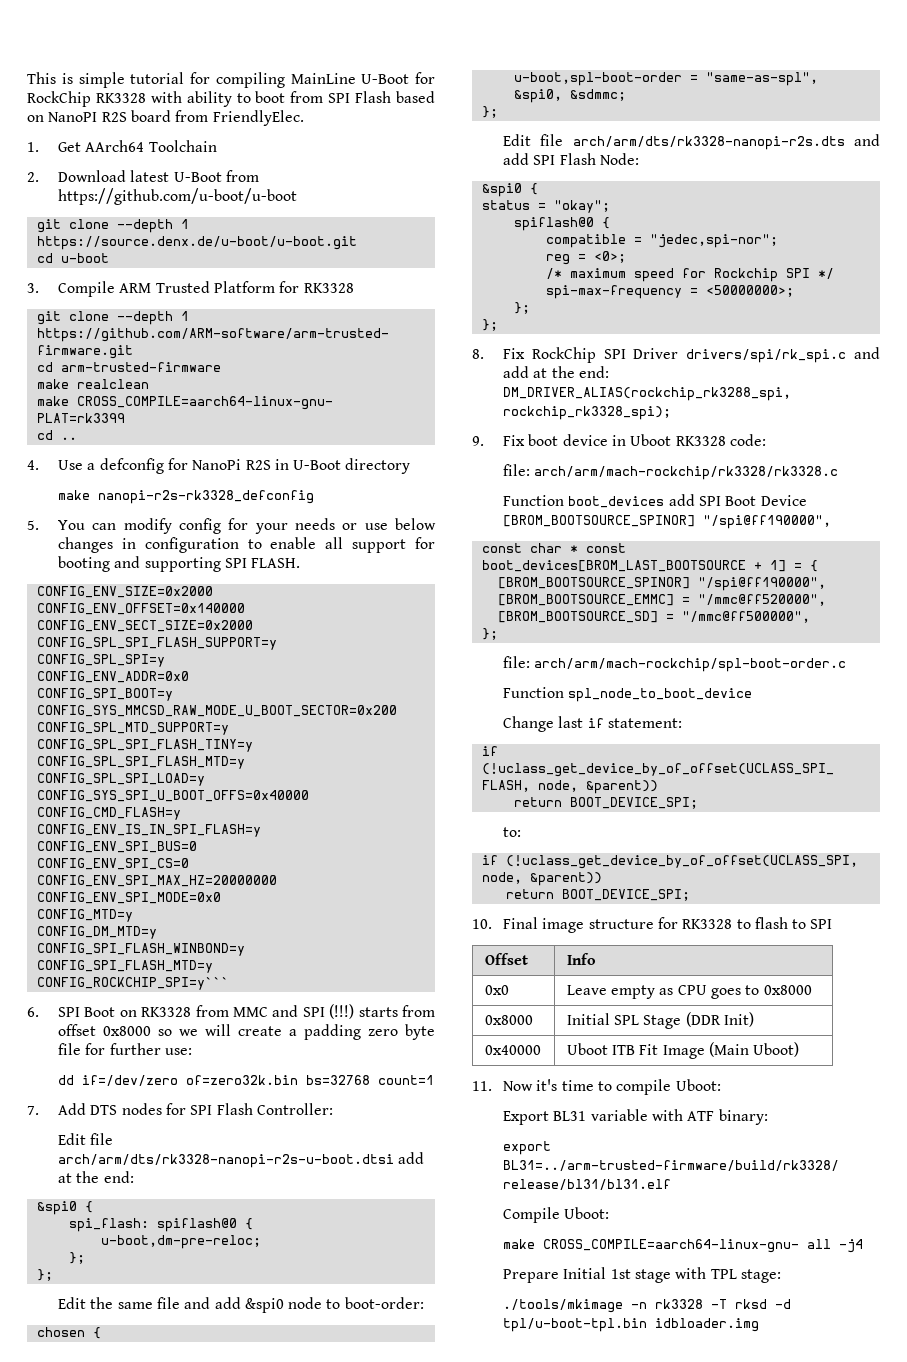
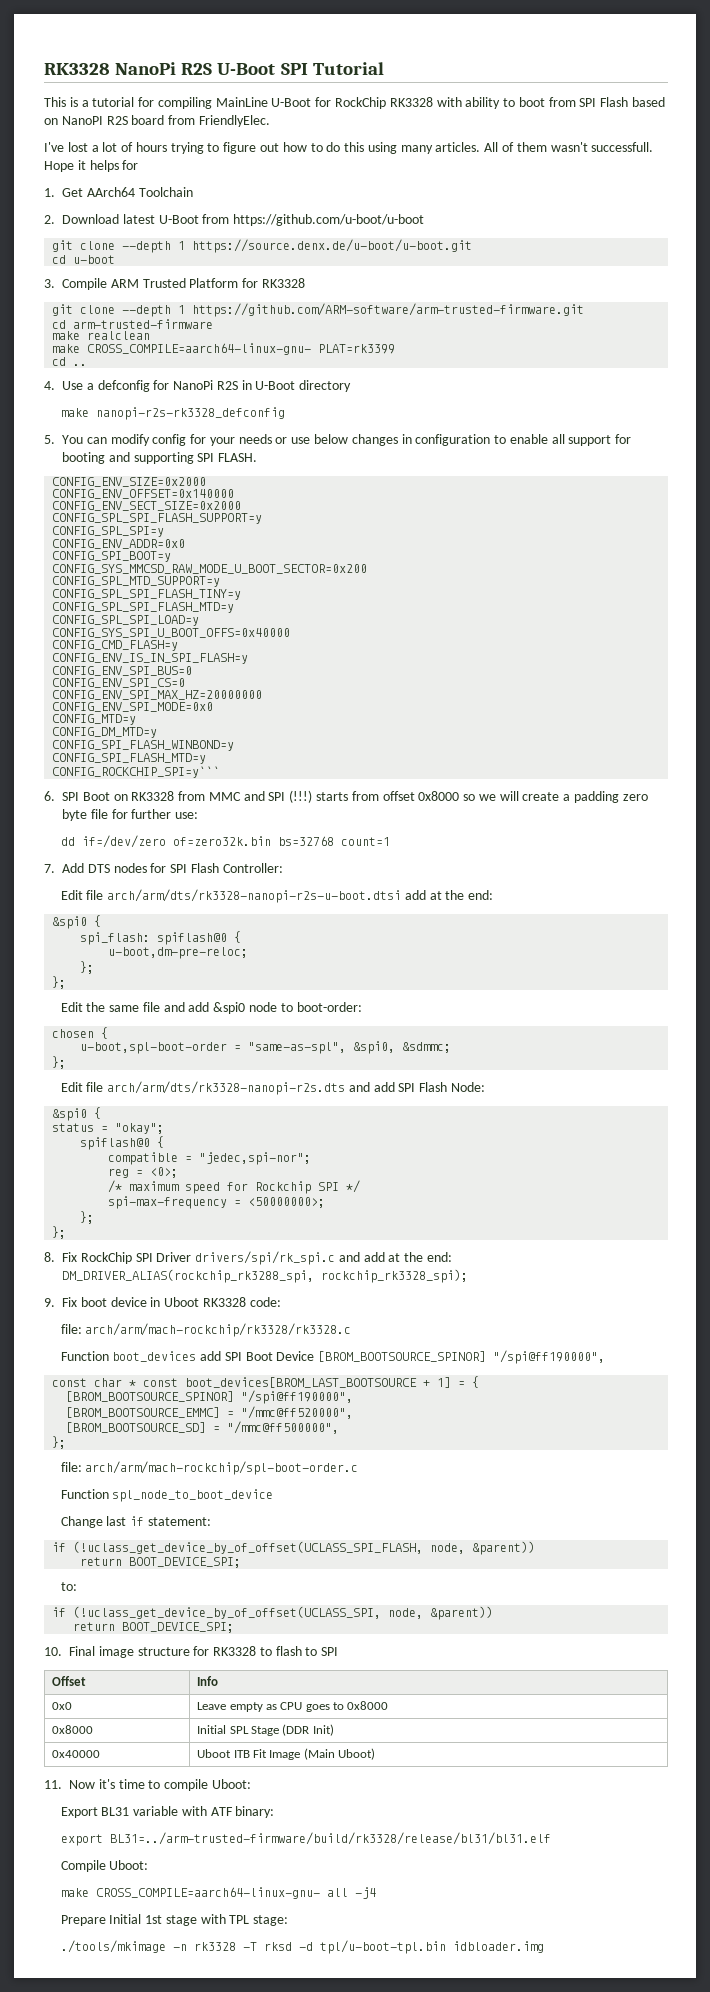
(27, 78) none -> [44,62,384,75] RK3328 NanoPi R2S U-Boot SPI Tutorial //
[78,72,125,88] simple -> [81,100,89,107] a
(304, 118) none -> [44,142,654,154] [44,160,139,172] // I've lost a lot of hours trying to figure out how to do this using many articles. All of them wasn't successfull. Hope it helps for

